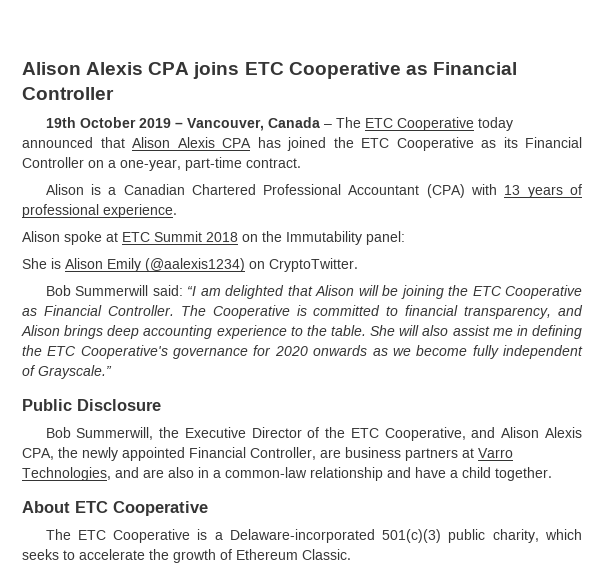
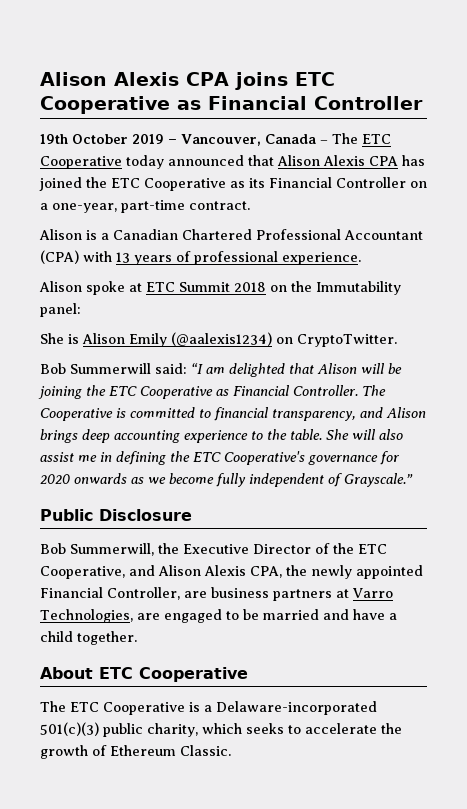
[115,467,383,481] and are also in a common-law relationship -> [136,609,319,623] are engaged to be married

